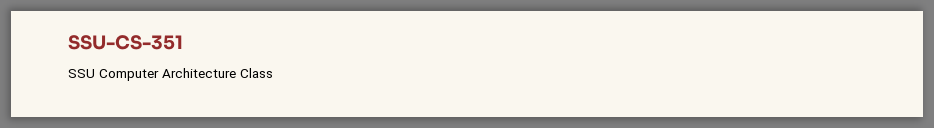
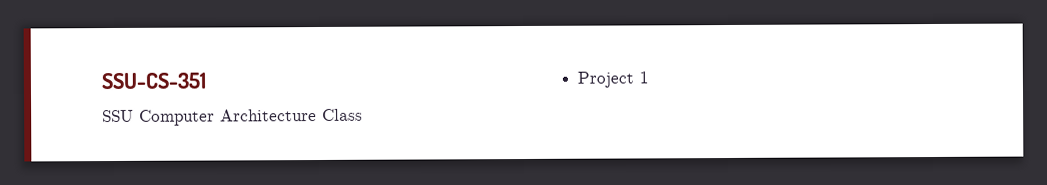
(273, 73) none -> [577,71,650,88] // Project 1

